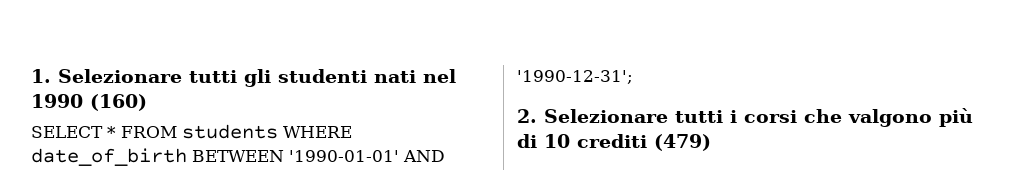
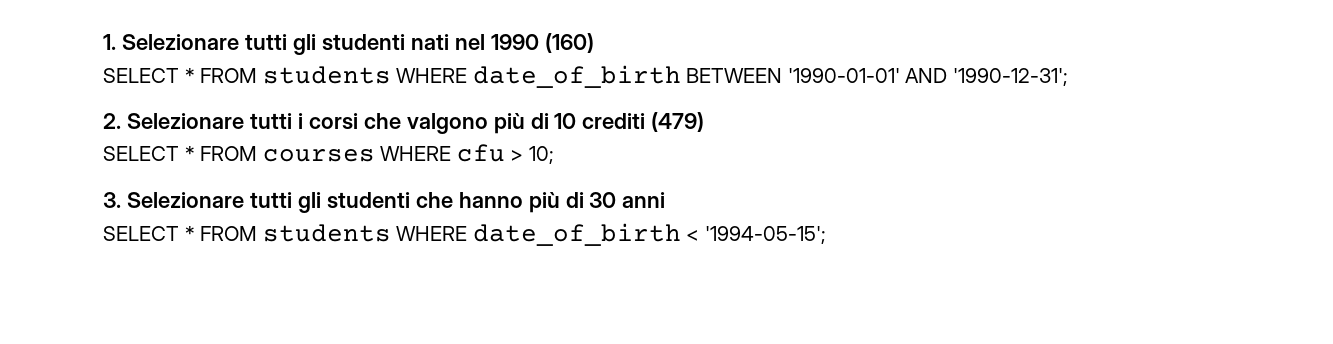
(711, 142) none -> [103,144,554,164] [103,192,666,213] [103,223,826,246] // SELECT * FROM courses WHERE cfu > 10; // 3. Selezionare tutti gli studenti che hanno più di 30 anni // SELECT * FROM students WHERE date_of_birth < '1994-05-15';

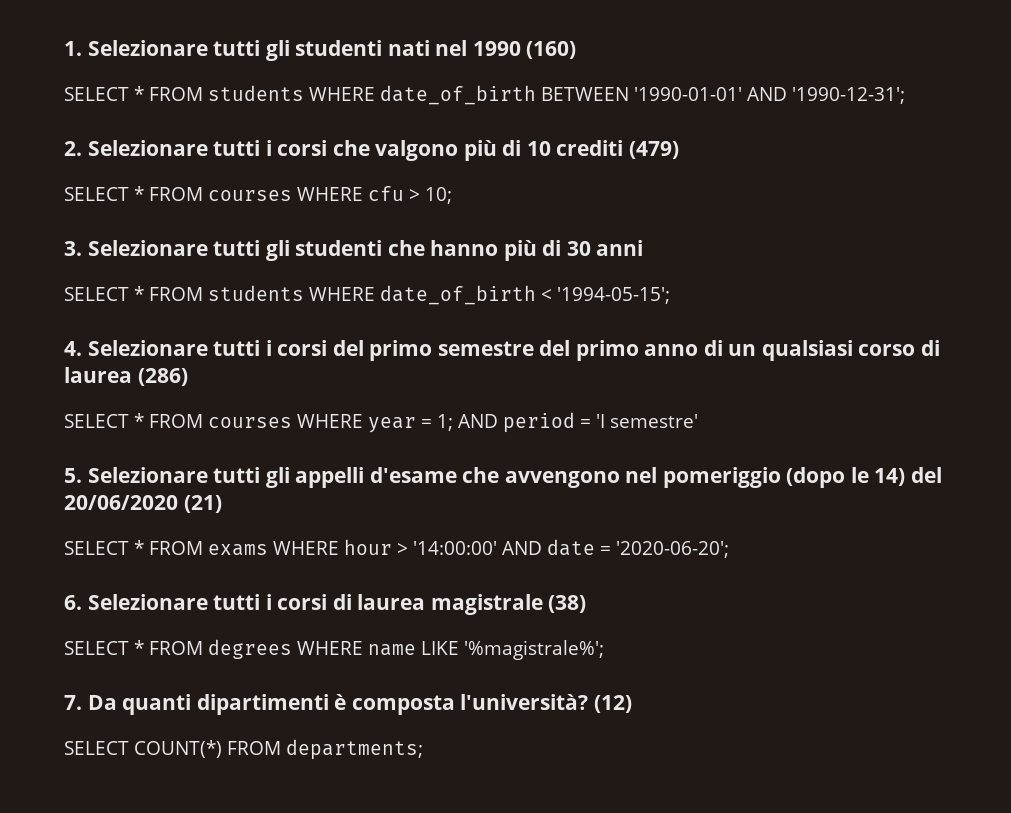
(826, 235) none -> [64,340,941,361] [64,367,188,386] [64,412,698,433] [64,467,942,488] [64,495,222,513] [64,539,729,558] [64,594,587,615] [64,639,604,660] [64,694,632,715] [64,739,423,760] // 4. Selezionare tutti i corsi del primo semestre del primo anno di un qualsiasi corso di laurea (286) // SELECT * FROM courses WHERE year = 1; AND period = 'I semestre' // 5. Selezionare tutti gli appelli d'esame che avvengono nel pomeriggio (dopo le 14) del 20/06/2020 (21) // SELECT * FROM exams WHERE hour > '14:00:00' AND date = '2020-06-20'; // 6. Selezionare tutti i corsi di laurea magistrale (38) // SELECT * FROM degrees WHERE name LIKE '%magistrale%'; // 7. Da quanti dipartimenti è composta l'università? (12) // SELECT COUNT(*) FROM departments;

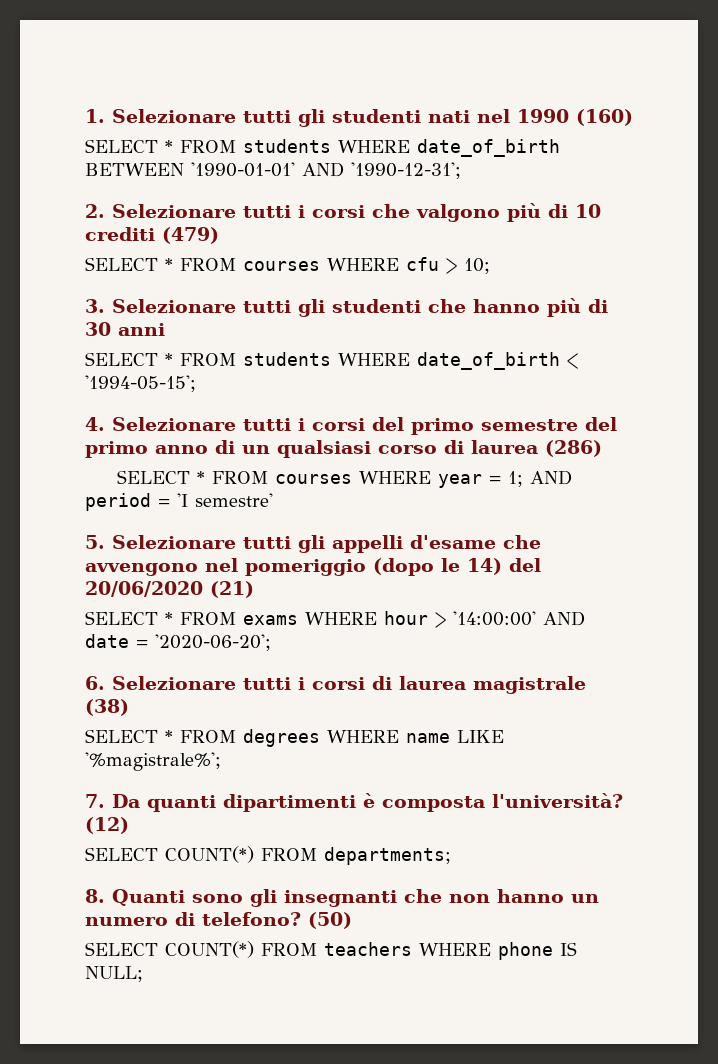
(423, 749) none -> [85,889,599,907] [85,912,352,929] [85,941,577,960] [85,966,143,982] // 8. Quanti sono gli insegnanti che non hanno un numero di telefono? (50) // SELECT COUNT(*) FROM teachers WHERE phone IS NULL;

